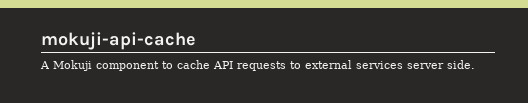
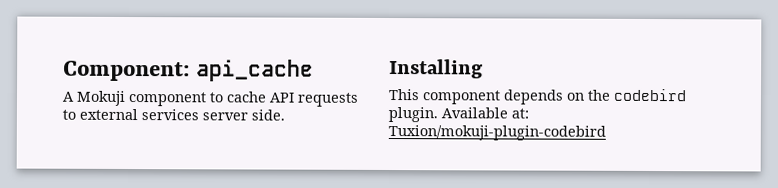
[41,32,196,50] mokuji-api-cache -> [63,59,314,82] Component: api_cache
(475, 64) none -> [389,59,483,79] [388,88,687,105] [388,106,529,123] [388,124,606,141] // Installing // This component depends on the codebird plugin. Available at: Tuxion/mokuji-plugin-codebird

